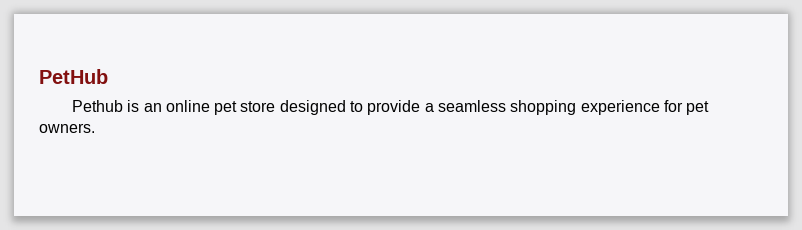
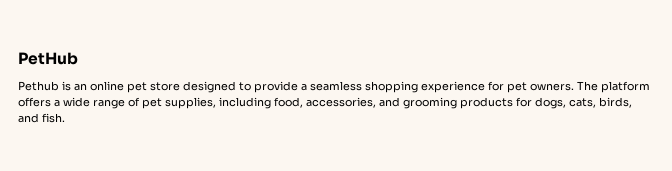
(95, 128) none -> [577,81,650,93] [18,97,632,109] [18,113,65,123] The platform offers a wide range of pet supplies, including food, accessories, and grooming products for dogs, cats, birds, and fish.

